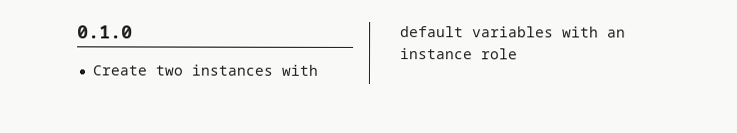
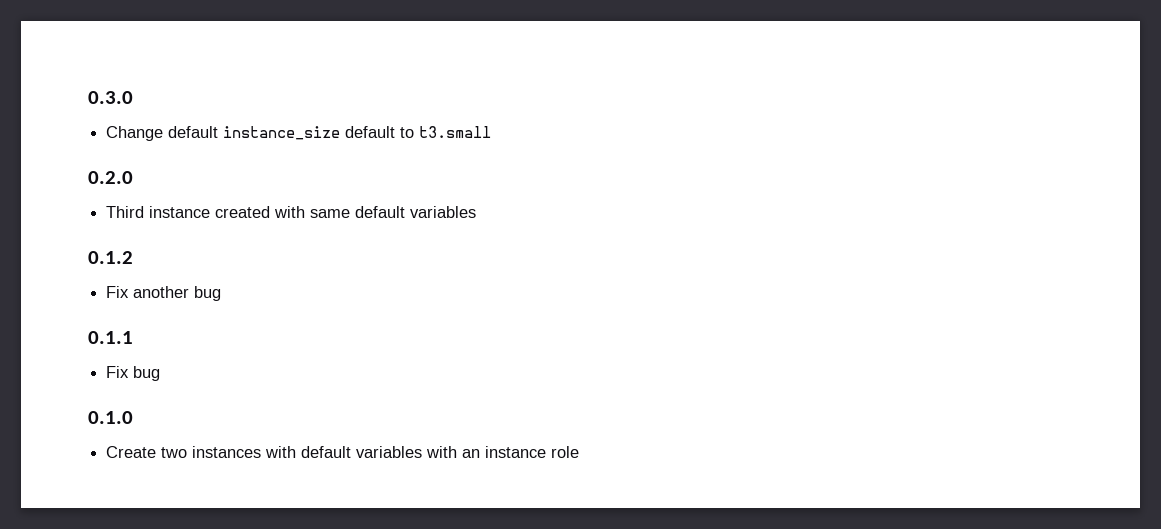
(77, 32) none -> [88,91,133,104] [106,126,492,141] [88,171,133,184] [106,206,477,218] [88,251,133,264] [106,286,222,301] [88,331,133,344] [106,366,161,381] 0.3.0 // Change default instance_size default to t3.small // 0.2.0 // Third instance created with same default variables // 0.1.2 // Fix another bug // 0.1.1 // Fix bug //

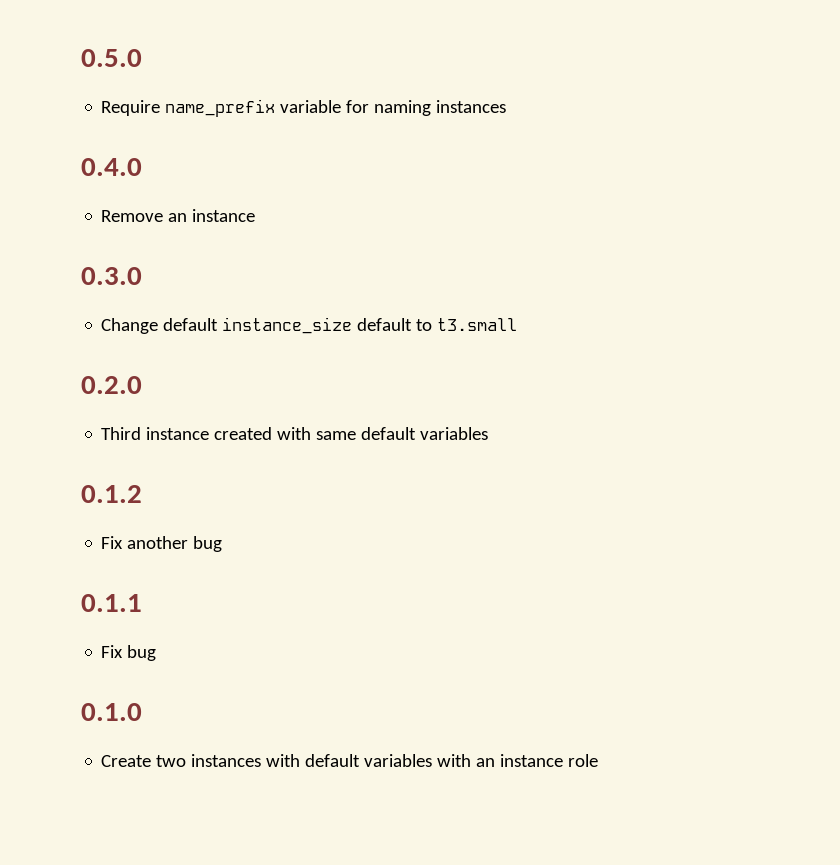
(88, 97) none -> [81,49,142,67] [101,99,507,117] [81,158,142,176] [101,209,256,222] 0.5.0 // Require name_prefix variable for naming instances // 0.4.0 // Remove an instance //

